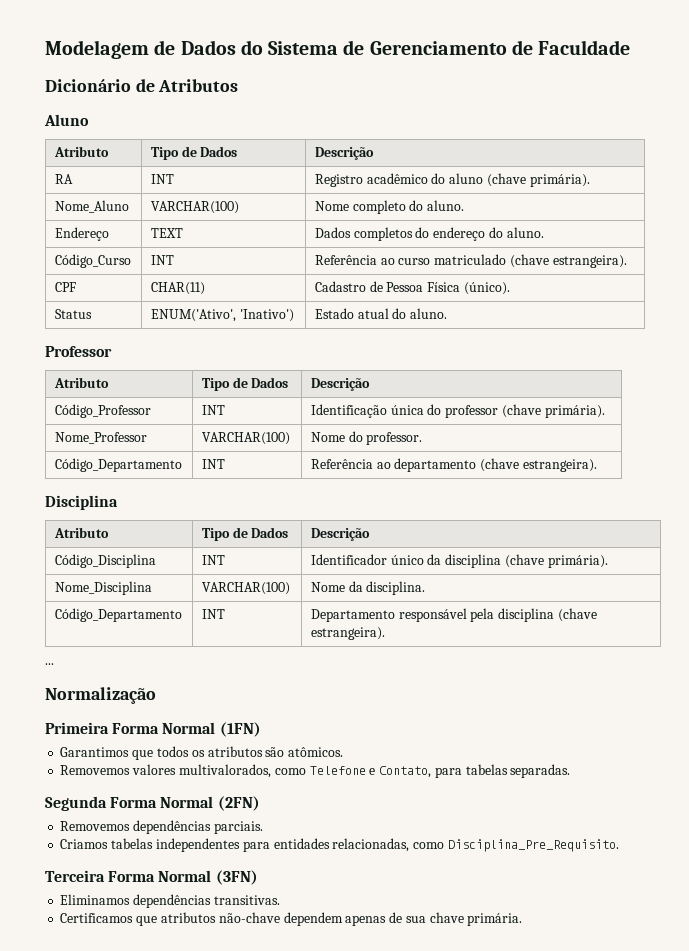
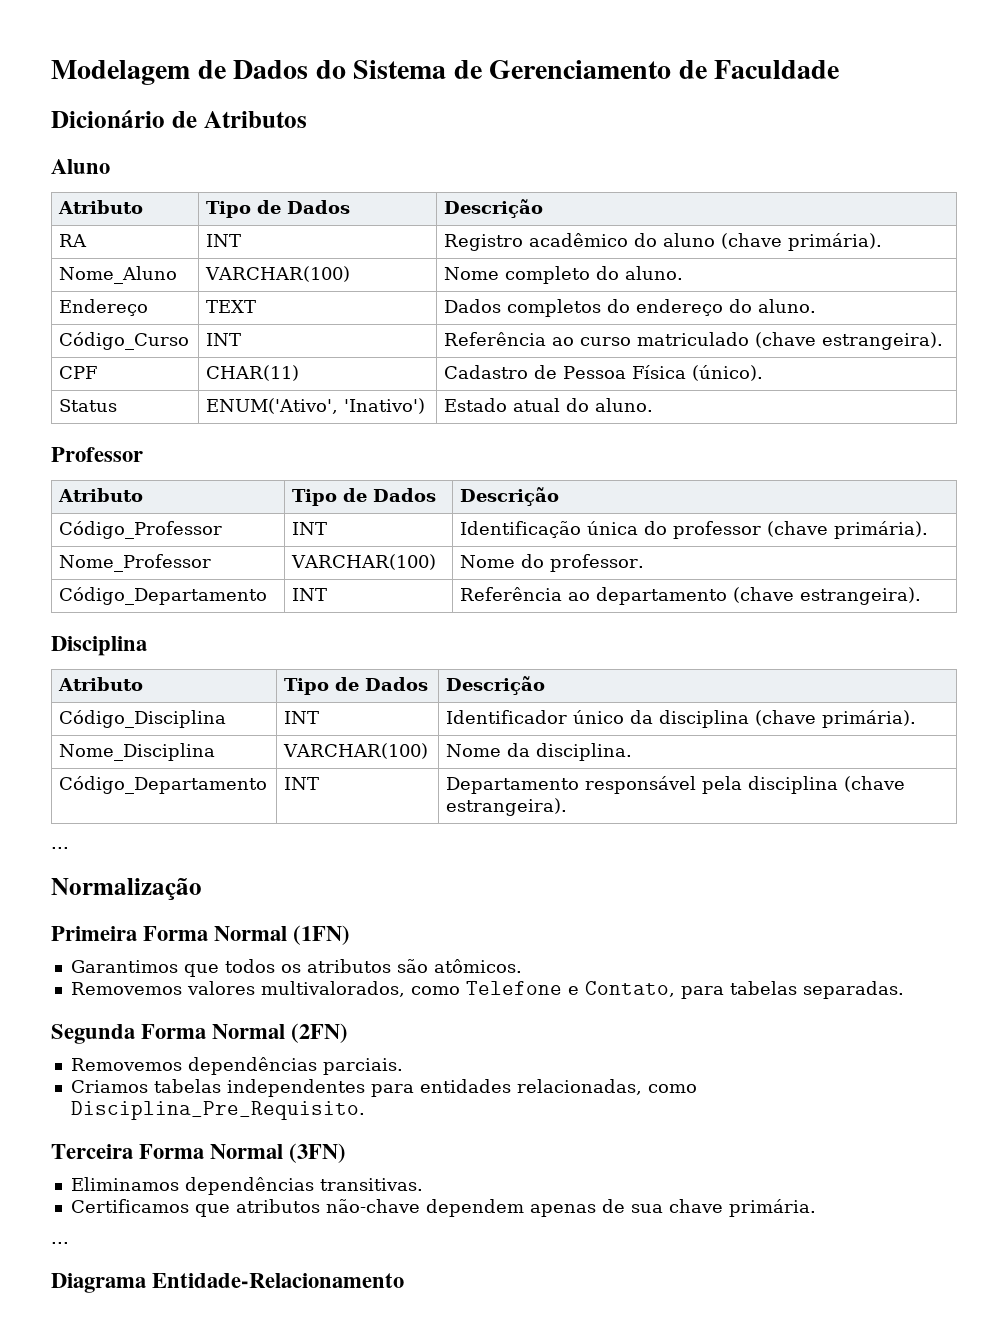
(523, 919) none -> [51,1242,69,1244] [51,1273,405,1293] // ... // Diagrama Entidade-Relacionamento

